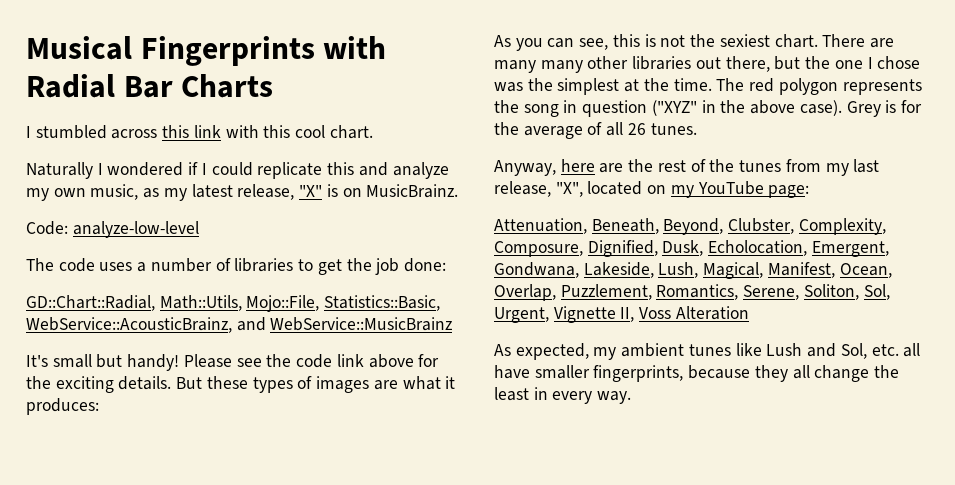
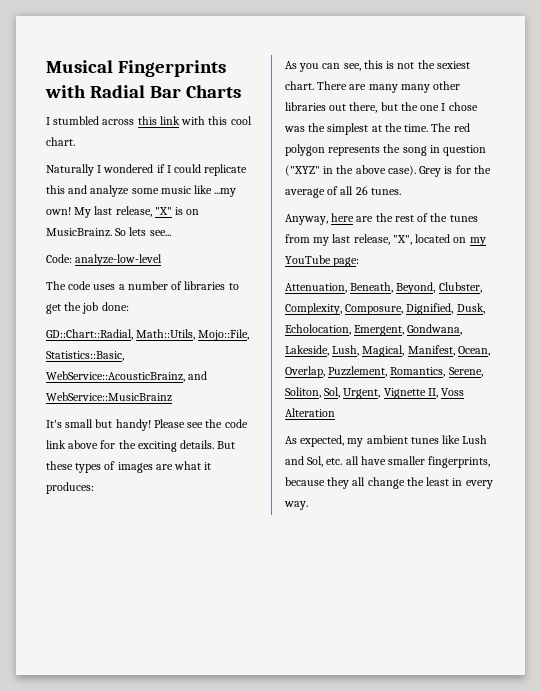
[26,184,233,201] my own music, as my latest -> [131,185,237,197] [46,206,113,218] some music like ...my own! My last
(459, 191) none -> [115,227,171,236] So lets see...

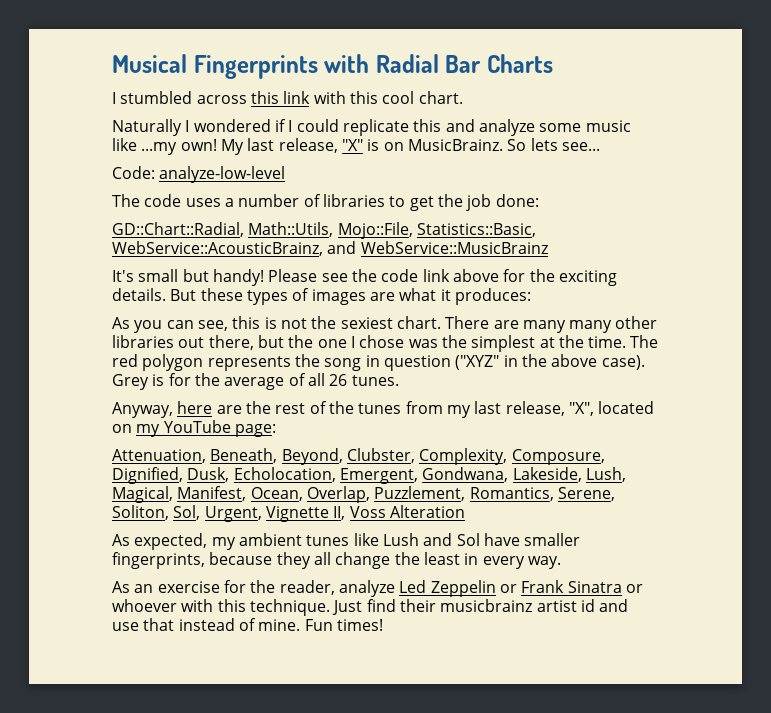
[307,456,359,467] Sol, etc. all -> [456,533,480,546] Sol
(308, 505) none -> [112,580,643,597] [112,599,629,616] [112,618,383,631] // As an exercise for the reader, analyze Led Zeppelin or Frank Sinatra or whoever with this technique. Just find their musicbrainz artist id and use that instead of mine. Fun times!

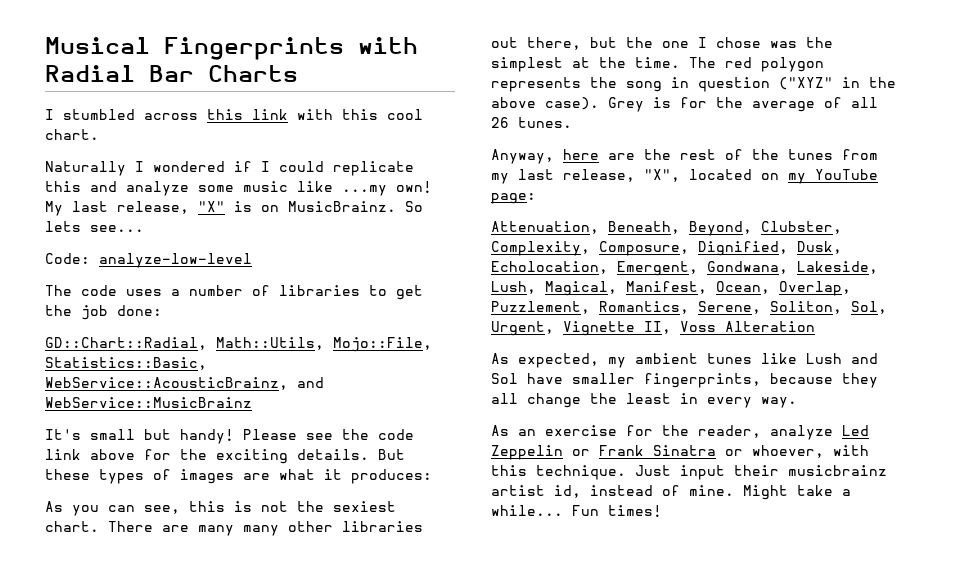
[112,599,177,612] whoever -> [752,445,824,458] whoever,
[366,599,396,612] find -> [680,465,725,480] input
[580,599,629,612] [112,618,301,631] id and use that instead of mine. -> [554,485,851,500] [491,505,563,516] id, instead of mine. Might take a while...

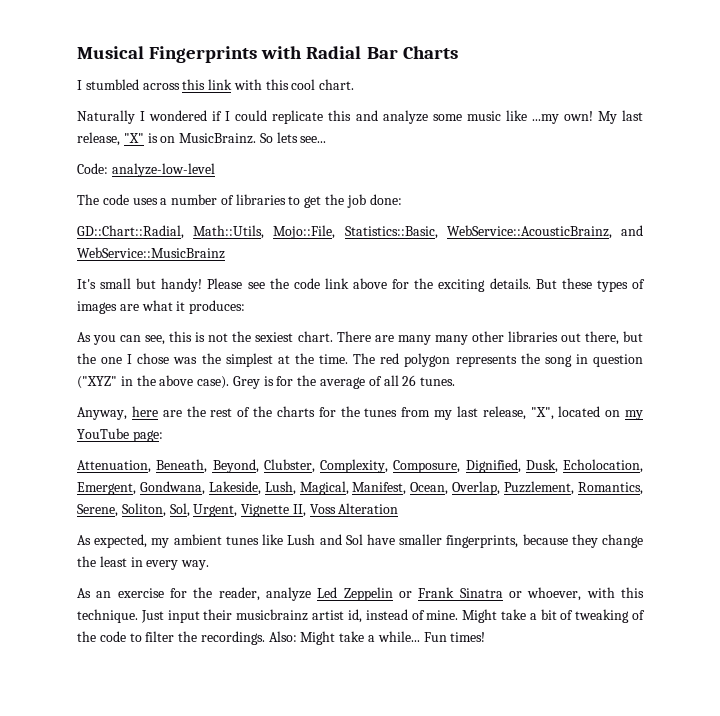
(779, 154) none -> [276,406,360,417] charts for the
[491,393,518,404] all -> (598, 541) none
(851, 492) none -> [540,609,645,623] [77,631,376,645] bit of tweaking of the code to filter the recordings. Also: Might take a

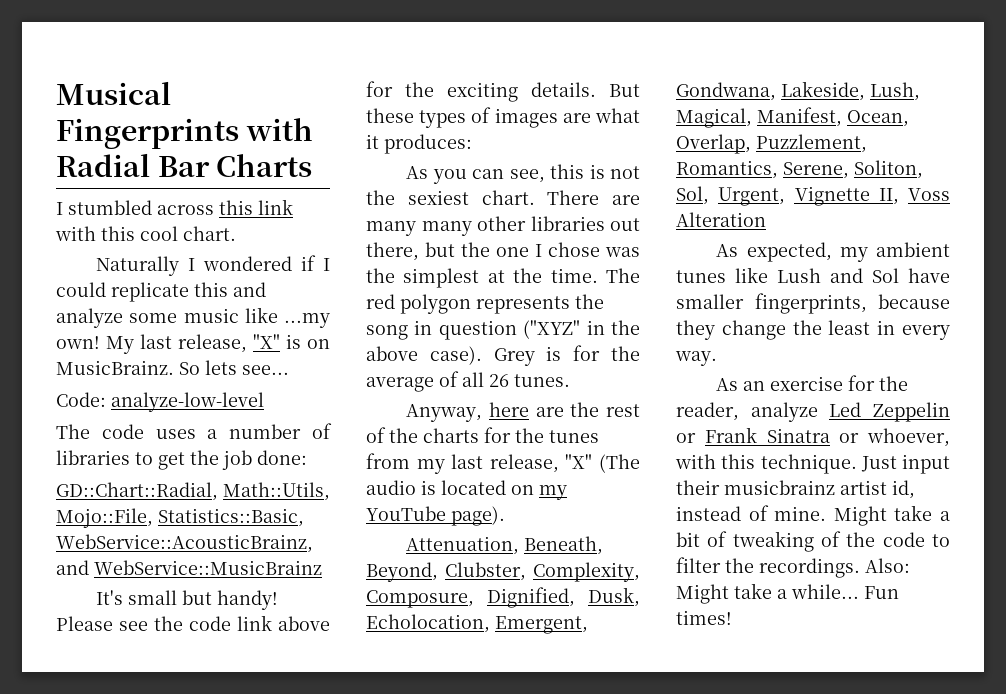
[530,407,554,420] "X", -> [565,454,640,473] [366,480,436,495] "X" (The audio is
[132,430,163,442] page: -> [451,506,505,526] page).

